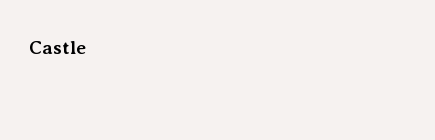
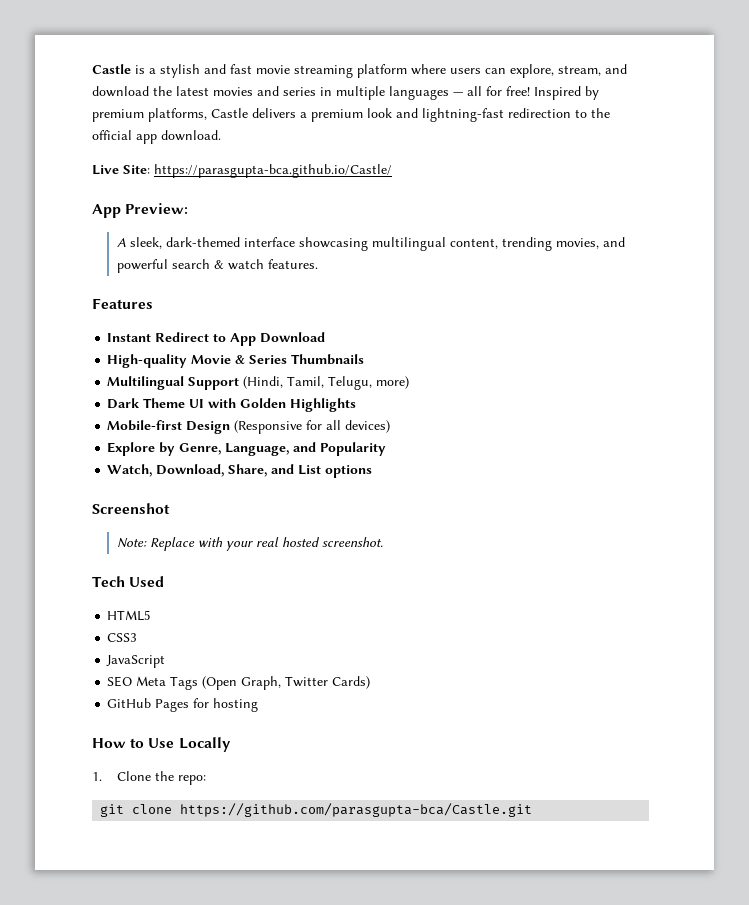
[29,41,86,54] Castle -> [92,64,627,78] [92,86,599,100] [92,108,610,122] [92,130,221,144] [92,164,392,178] [92,203,189,218] [116,237,625,251] [116,259,318,273] [92,298,153,309] [107,332,326,346] [107,354,365,368] [107,376,410,390] [107,398,357,412] [107,420,391,434] [107,442,387,456] [107,464,373,478] [92,503,170,514] [116,537,383,551] [92,576,165,587] [107,610,152,621] [107,633,138,642] [106,655,166,668] [107,676,371,690] [107,698,259,712] [92,737,231,752] [92,771,206,785] [100,803,533,817] Castle is a stylish and fast movie streaming platform where users can explore, stream, and download the latest movies and series in multiple languages — all for free! Inspired by premium platforms, Castle delivers a premium look and lightning-fast redirection to the official app download. // Live Site: https://parasgupta-bca.github.io/Castle/ // App Preview: // A sleek, dark-themed interface showcasing multilingual content, trending movies, and powerful search & watch features. // Features // Instant Redirect to App Download // High-quality Movie & Series Thumbnails // Multilingual Support (Hindi, Tamil, Telugu, more) // Dark Theme UI with Golden Highlights // Mobile-first Design (Responsive for all devices) // Explore by Genre, Language, and Popularity // Watch, Download, Share, and List options // Screenshot // Note: Replace with your real hosted screenshot. // Tech Used // HTML5 // CSS3 // JavaScript // SEO Meta Tags (Open Graph, Twitter Cards) // GitHub Pages for hosting // How to Use Locally // 1. Clone the repo: // git clone https://github.com/parasgupta-bca/Castle.git

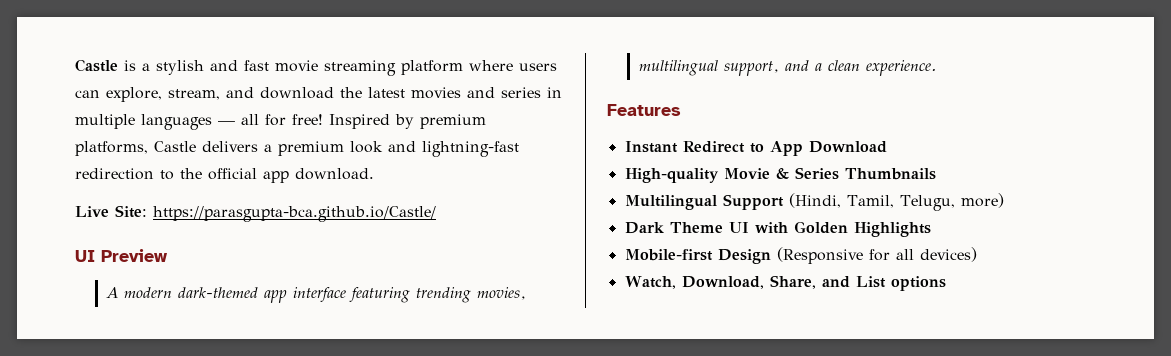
[92,203,189,218] App Preview: -> [75,249,168,262] UI Preview
[129,237,625,251] [116,259,318,273] sleek, dark-themed interface showcasing multilingual content, trending movies, and powerful search & watch features. -> [123,287,526,303] [638,60,936,76] modern dark-themed app interface featuring trending movies, multilingual support, and a clean experience.
[107,442,387,456] // Explore by Genre, Language, and Popularity -> (977, 254) none
[92,503,170,514] [116,537,383,551] [92,576,165,587] [107,610,152,621] [107,633,138,642] [106,655,166,668] [107,676,371,690] [107,698,259,712] [92,737,231,752] [92,771,206,785] [100,803,533,817] // Screenshot // Note: Replace with your real hosted screenshot. // Tech Used // HTML5 // CSS3 // JavaScript // SEO Meta Tags (Open Graph, Twitter Cards) // GitHub Pages for hosting // How to Use Locally // 1. Clone the repo: // git clone https://github.com/parasgupta-bca/Castle.git -> (946, 283) none

